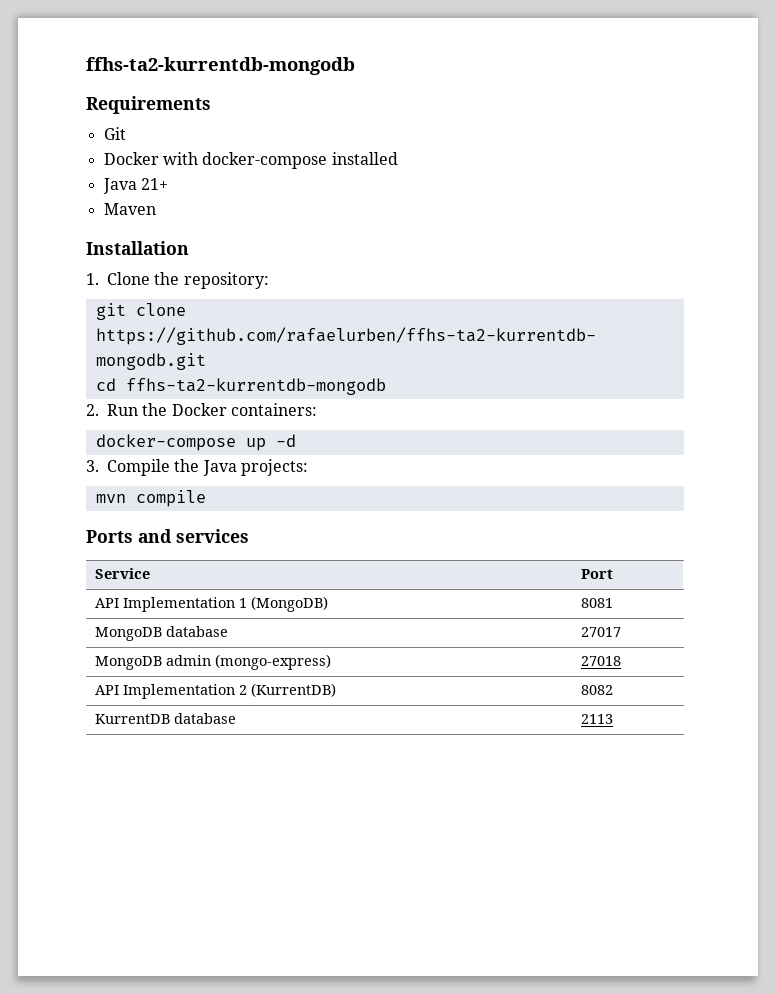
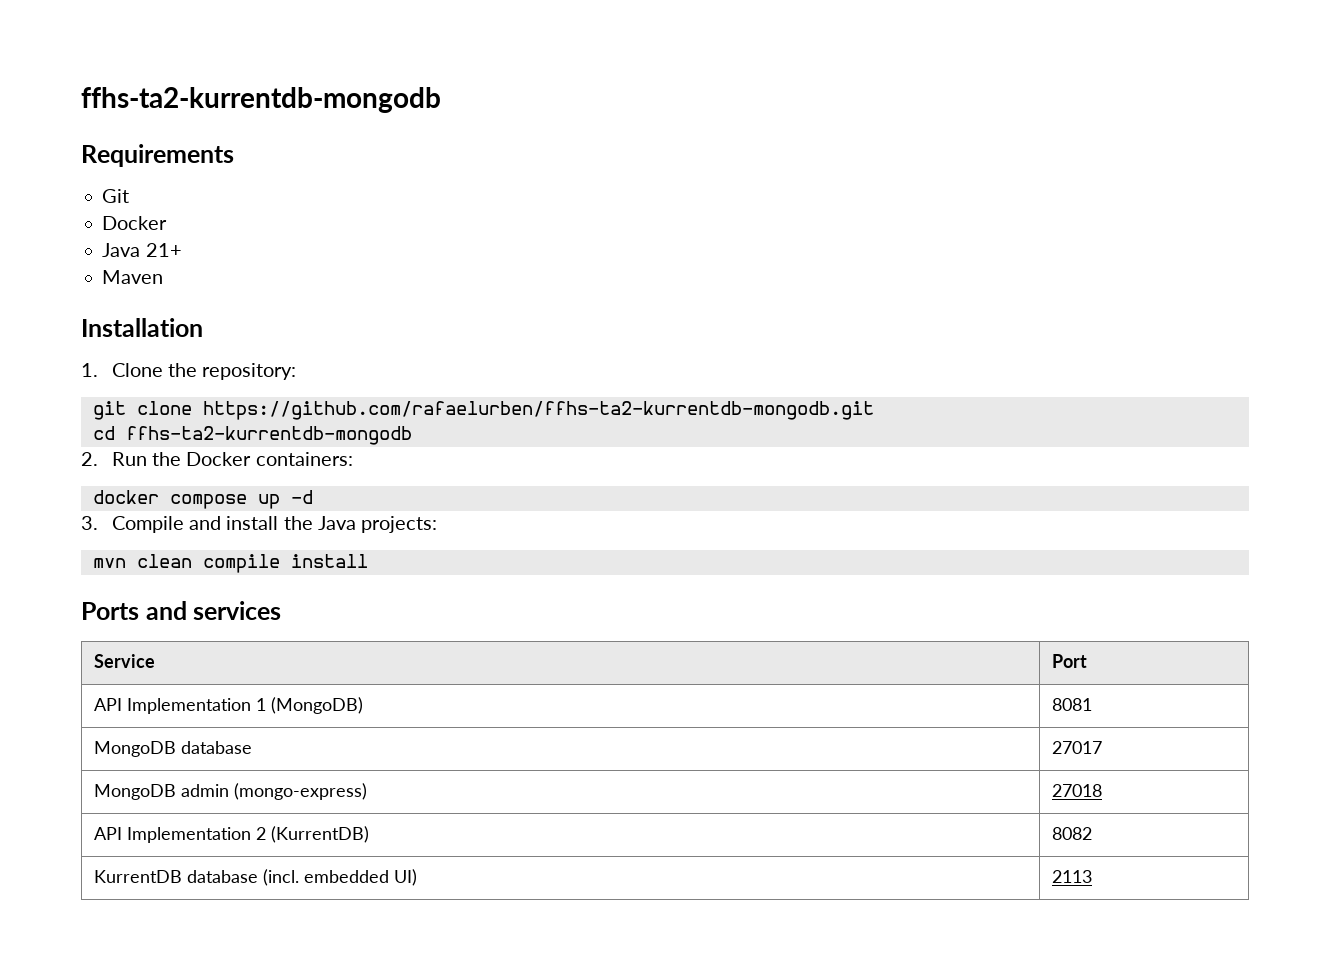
[162,152,398,169] with docker-compose installed -> (168, 223) none
[95,434,236,451] docker-compose -> [92,490,247,509] docker compose
(170, 467) none -> [189,516,279,530] and install
(126, 498) none -> [136,554,192,568] clean
(206, 498) none -> [290,554,368,568] install
(237, 718) none -> [262,869,417,886] (incl. embedded UI)

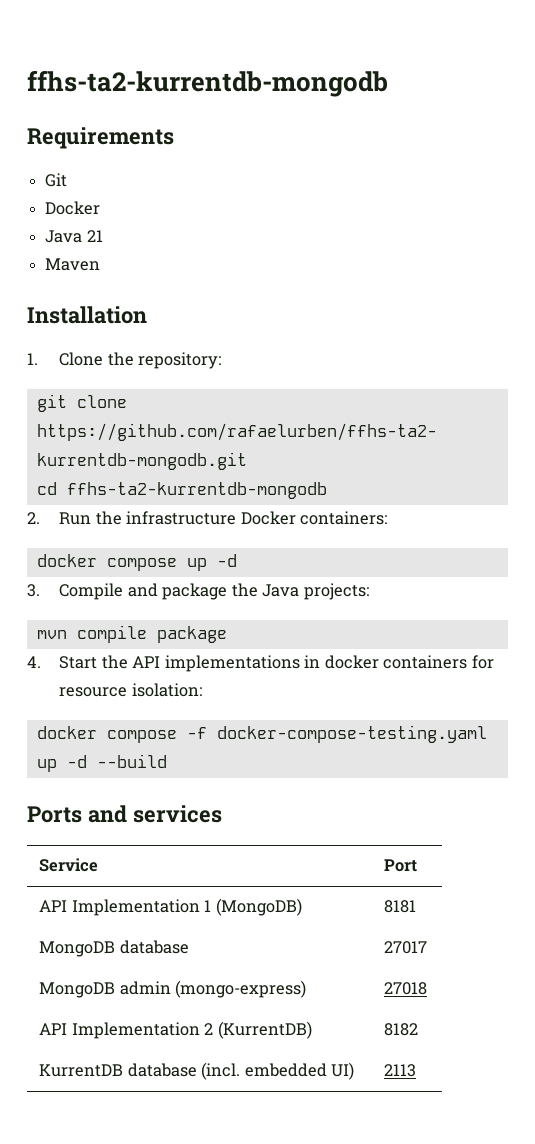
[145,243,182,257] 21+ -> [86,230,103,242] 21
(182, 459) none -> [126,511,237,525] infrastructure
[226,516,279,530] install -> [162,583,228,600] package
[136,554,368,573] clean compile install -> [76,625,227,643] [27,655,494,672] [59,683,202,697] [36,725,487,743] [36,754,167,772] compile package // 4. Start the API implementations in docker containers for resource isolation: // docker compose -f docker-compose-testing.yaml up -d --build
[1051,698,1092,711] 8081 -> [384,900,417,913] 8181
[1051,827,1092,840] 8082 -> [384,1023,419,1036] 8182

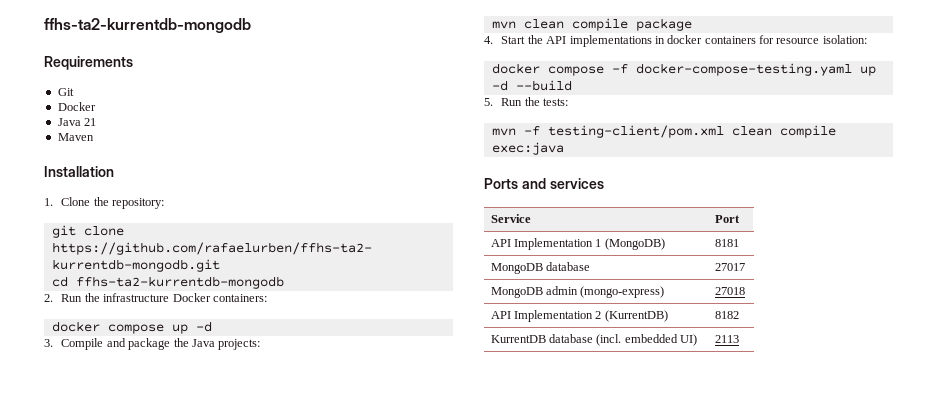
(67, 634) none -> [523,19,564,29] clean
(167, 761) none -> [484,97,569,106] [491,125,836,138] [491,142,564,155] // 5. Run the tests: // mvn -f testing-client/pom.xml clean compile exec:java

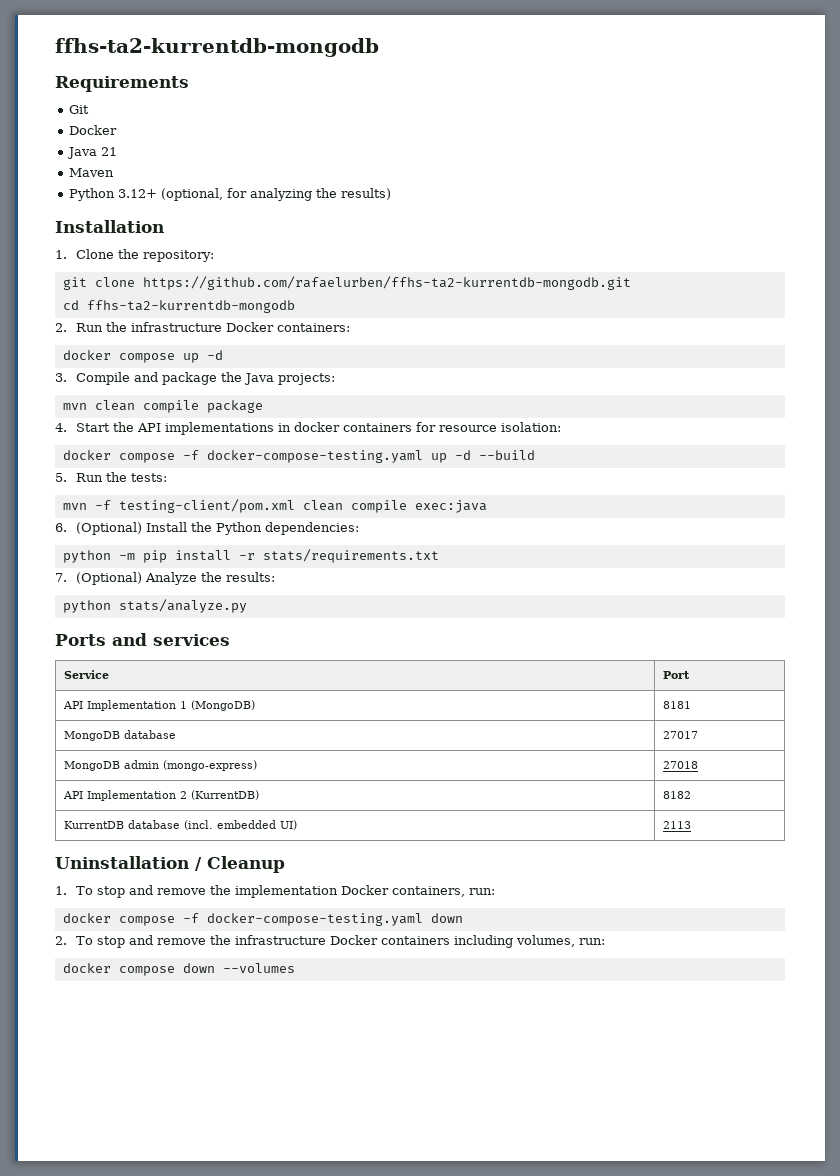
(94, 137) none -> [68,188,391,201] // Python 3.12+ (optional, for analyzing the results)
(564, 148) none -> [55,522,359,535] [62,549,439,563] [55,572,275,585] [62,599,247,613] // 6. (Optional) Install the Python dependencies: // python -m pip install -r stats/requirements.txt // 7. (Optional) Analyze the results: // python stats/analyze.py
(739, 339) none -> [55,856,285,873] [55,885,495,898] [62,913,463,926] [55,935,605,948] [62,963,295,976] // Uninstallation / Cleanup // 1. To stop and remove the implementation Docker containers, run: // docker compose -f docker-compose-testing.yaml down // 2. To stop and remove the infrastructure Docker containers including volumes, run: // docker compose down --volumes

